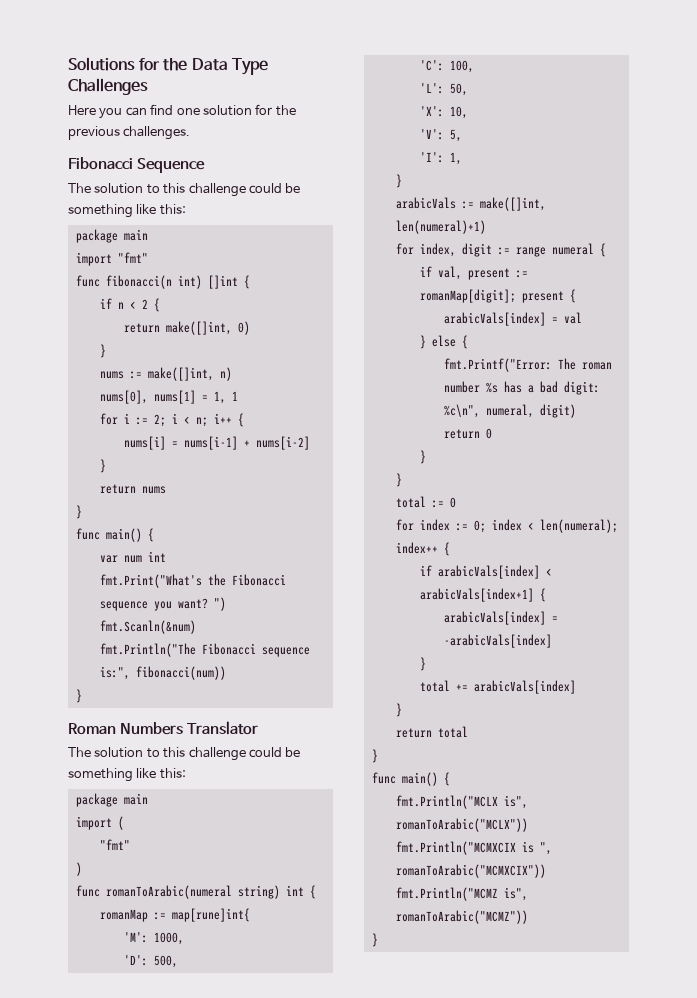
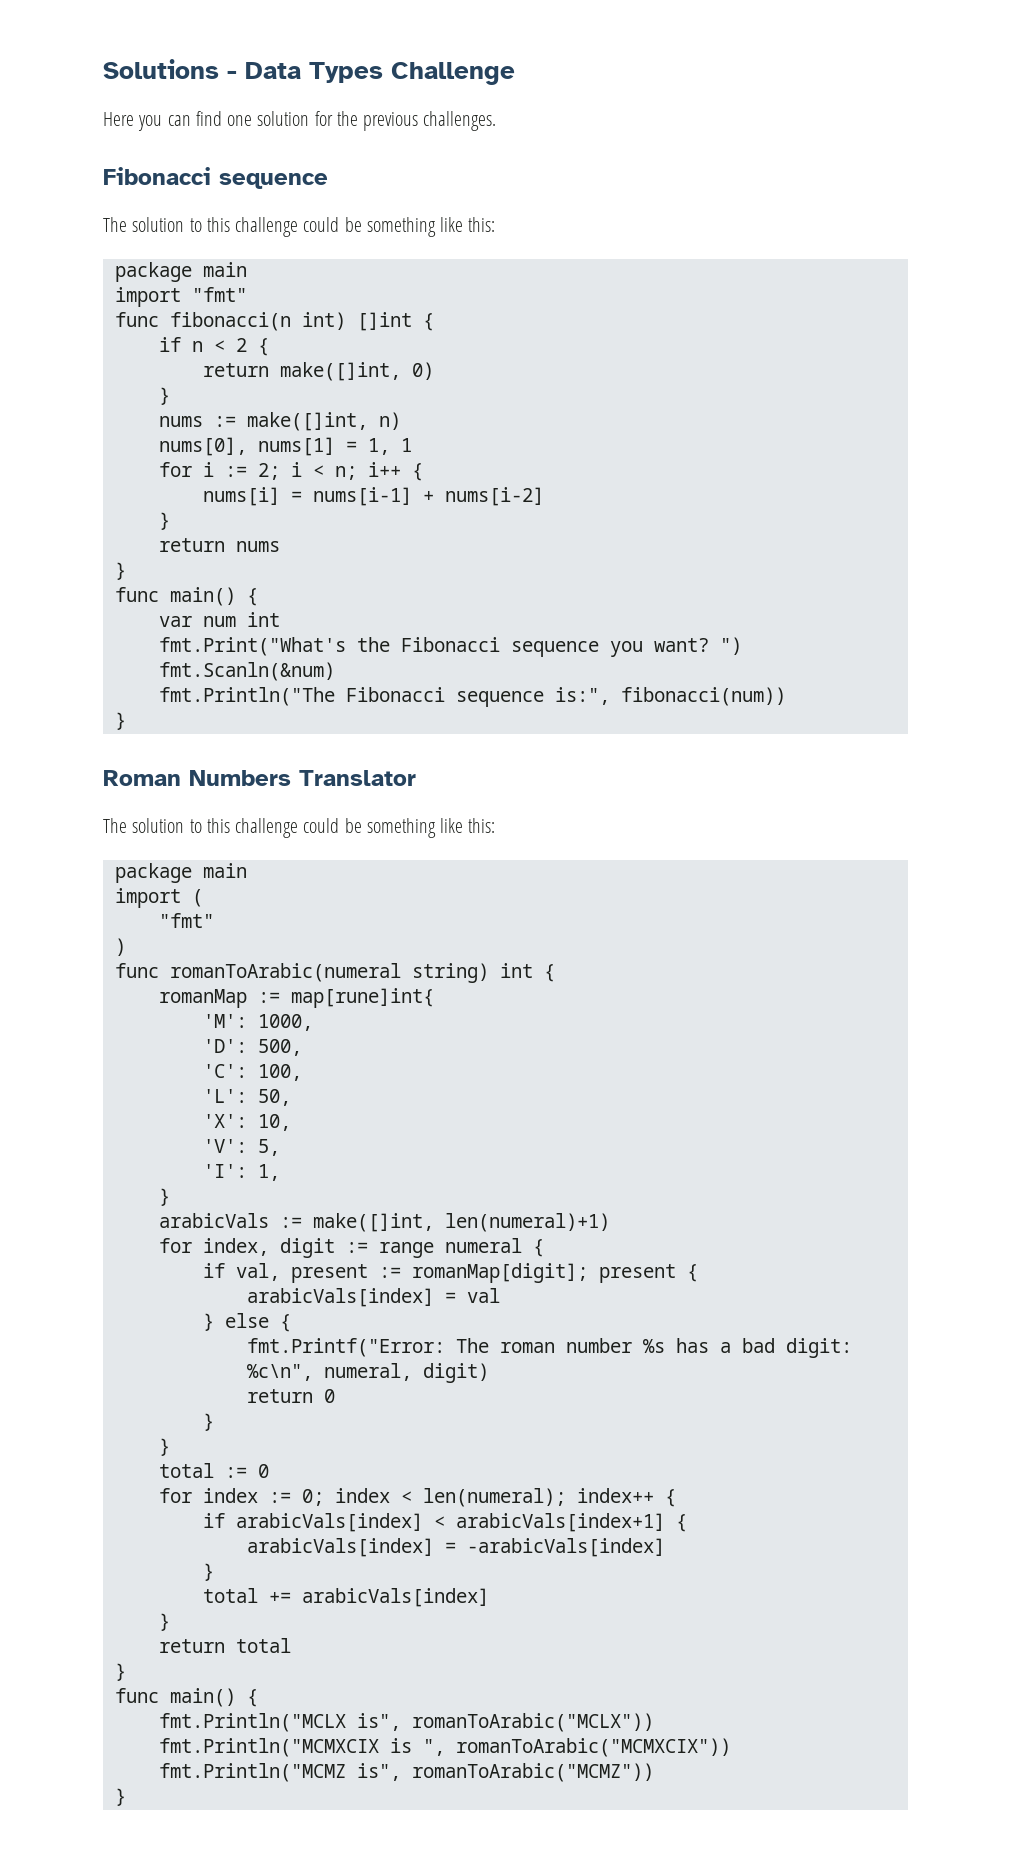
[139,58,268,75] [68,78,148,95] for the Data Type Challenges -> [227,62,515,85] - Data Types Challenge
[136,158,205,173] Sequence -> [219,173,328,189] sequence

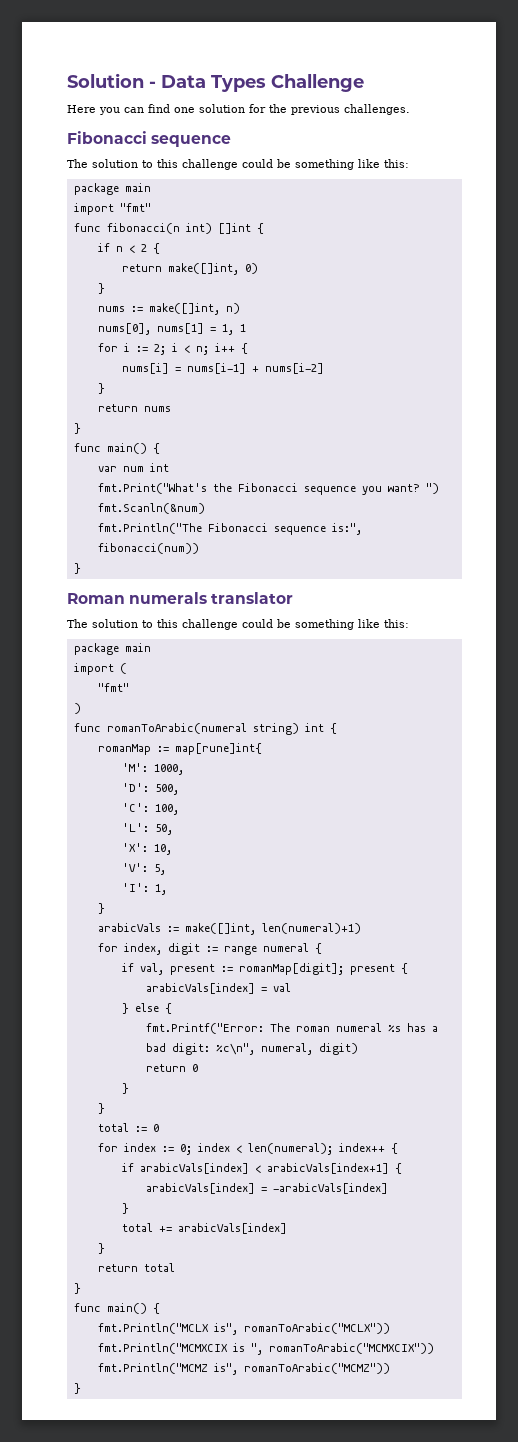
[103,59,219,79] Solutions -> [67,73,144,88] Solution
[189,770,416,786] Numbers Translator -> [129,592,294,604] numerals translator
[565,1338,632,1353] number -> [335,1023,382,1032] numeral

